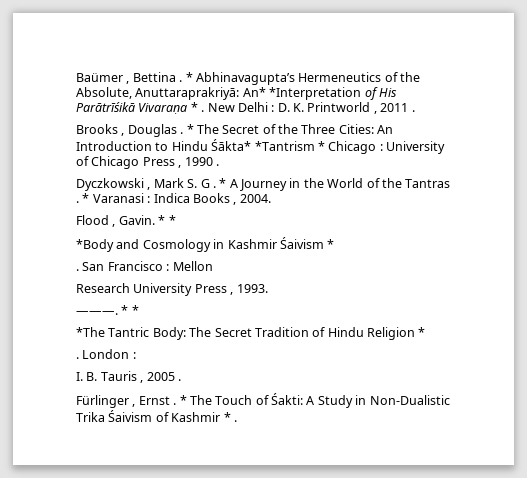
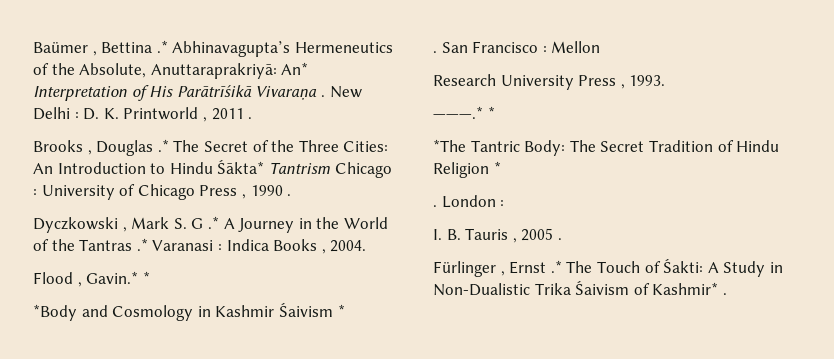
[179,72,193,82] . * -> [156,40,168,53] .*
[269,87,362,100] *Interpretation -> [33,86,127,101] Interpretation
[190,102,198,112] * -> (318, 93) none
[180,124,194,134] . * -> [157,139,169,152] .*
[254,141,325,151] *Tantrism * -> [268,162,330,174] Tantrism
[212,178,227,188] . * -> [207,216,219,229] .*
[76,193,90,203] . * -> [136,238,148,251] .*
[118,215,166,225] Gavin. * -> [86,271,139,284] Gavin.*
[76,305,129,315] ———. * -> [433,106,483,119] ———.*
[173,395,187,405] . * -> [550,260,562,273] .*
[171,412,231,422] Kashmir * -> [652,282,719,295] Kashmir*

